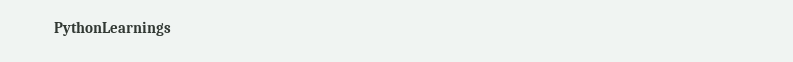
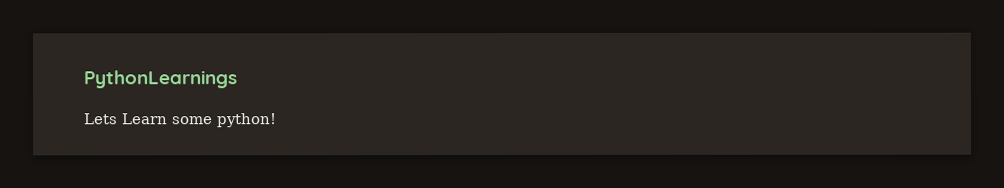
(171, 28) none -> [84,113,277,128] // Lets Learn some python!

